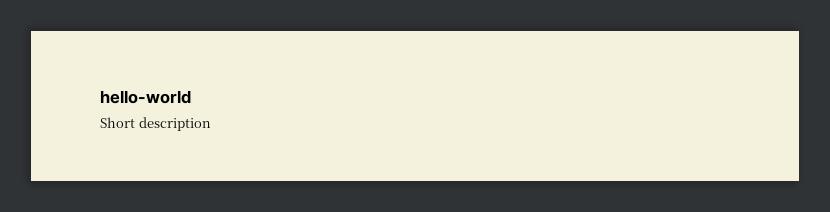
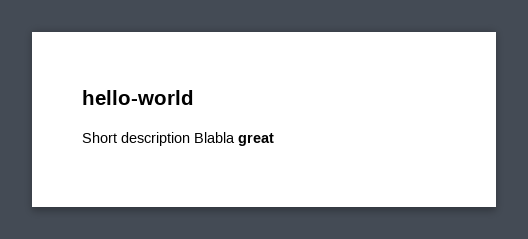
(211, 124) none -> [194,132,274,146] Blabla great

